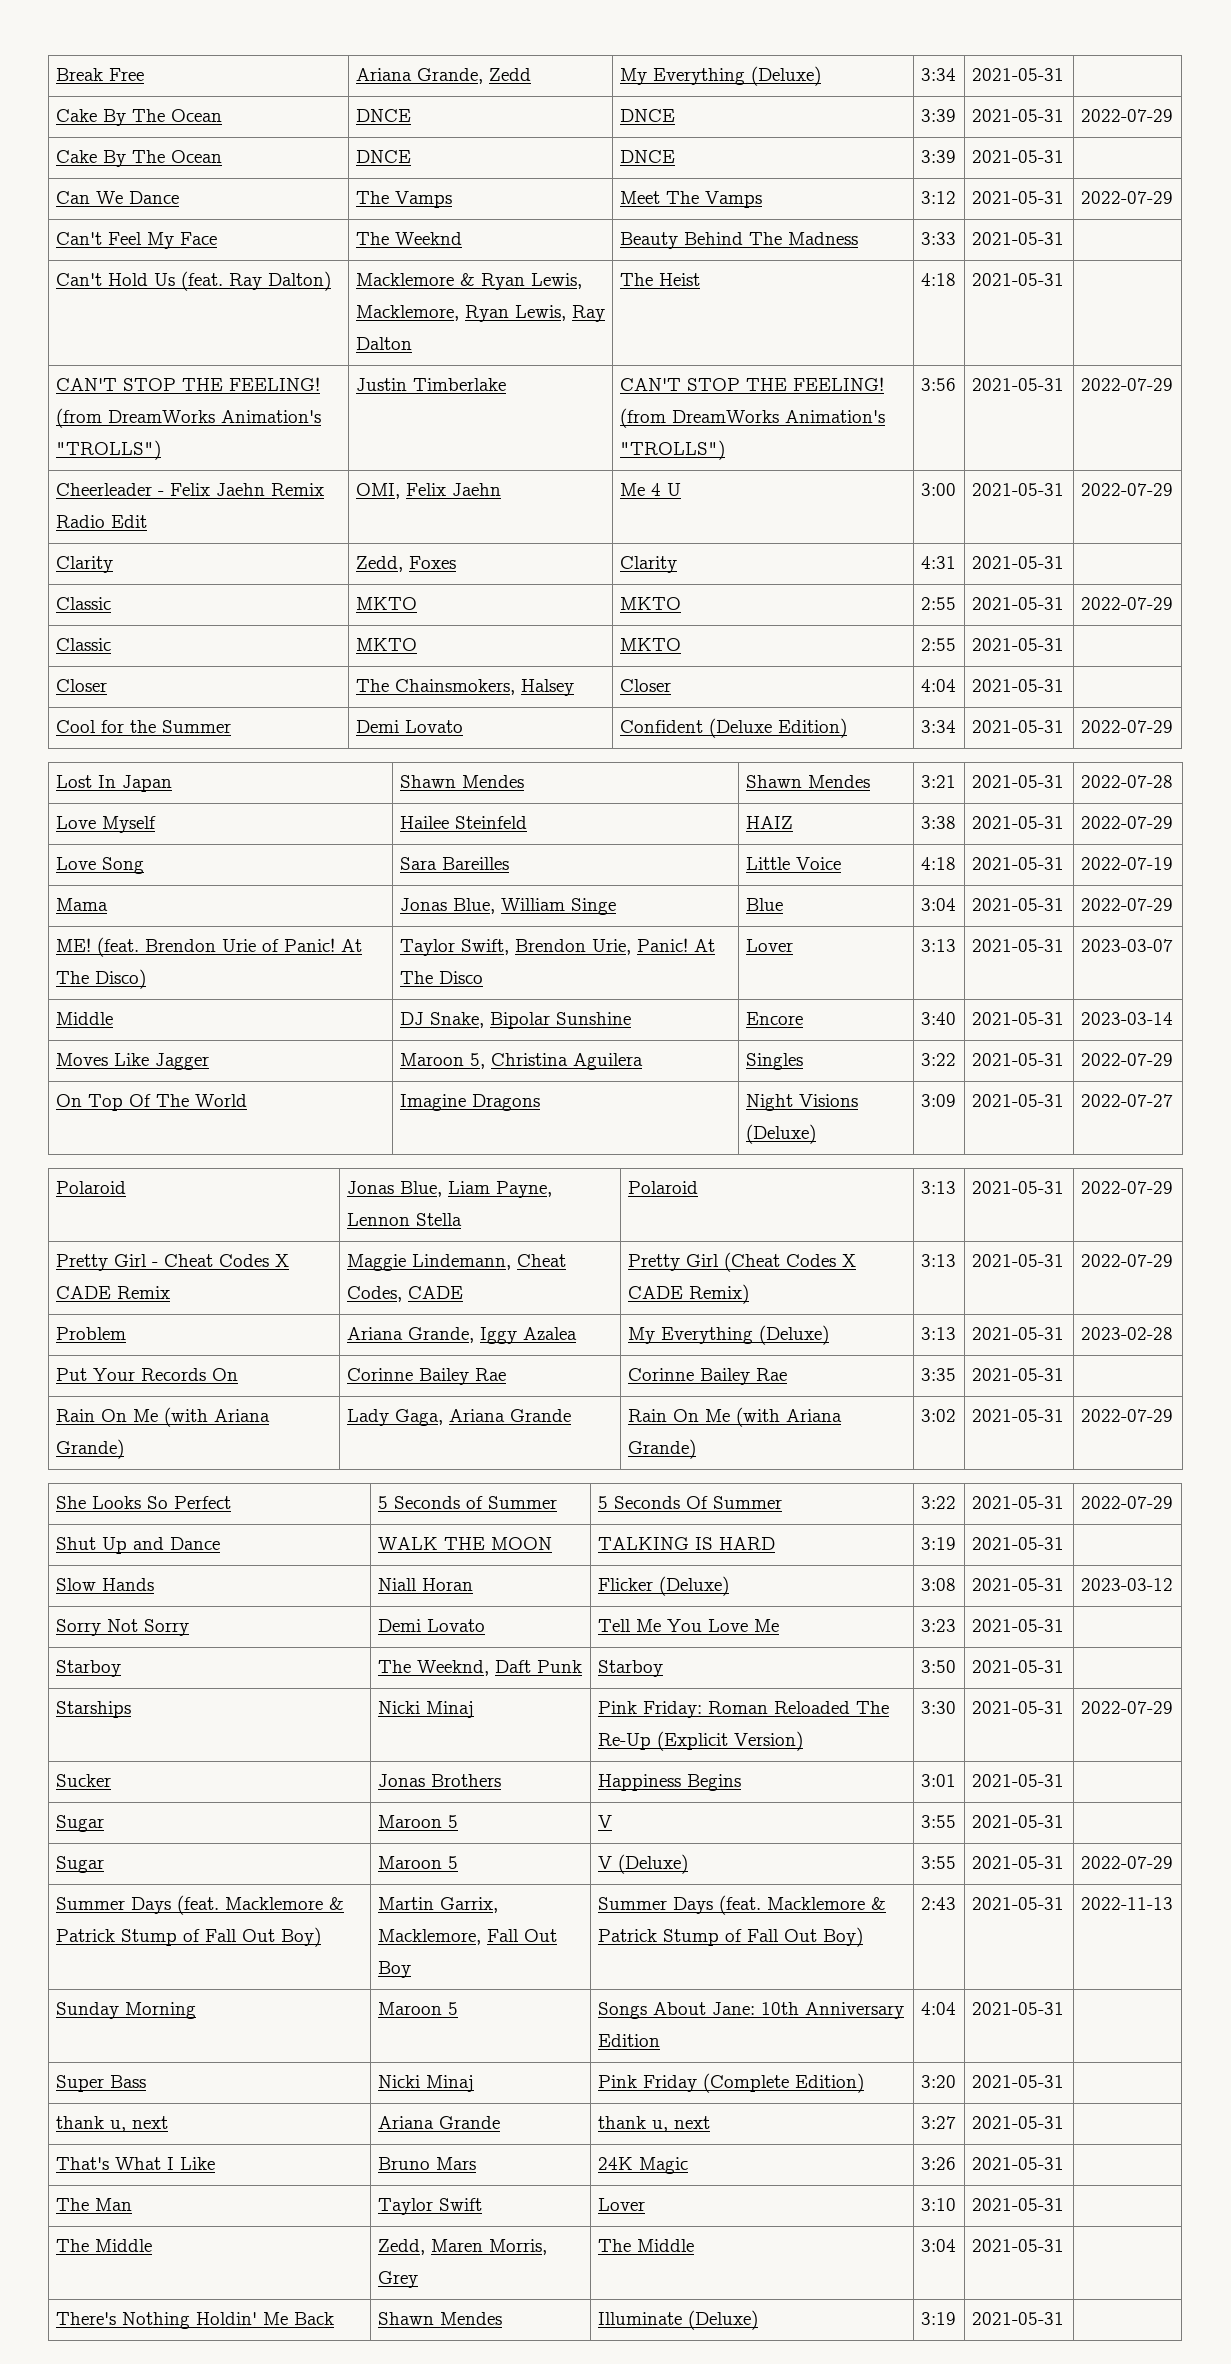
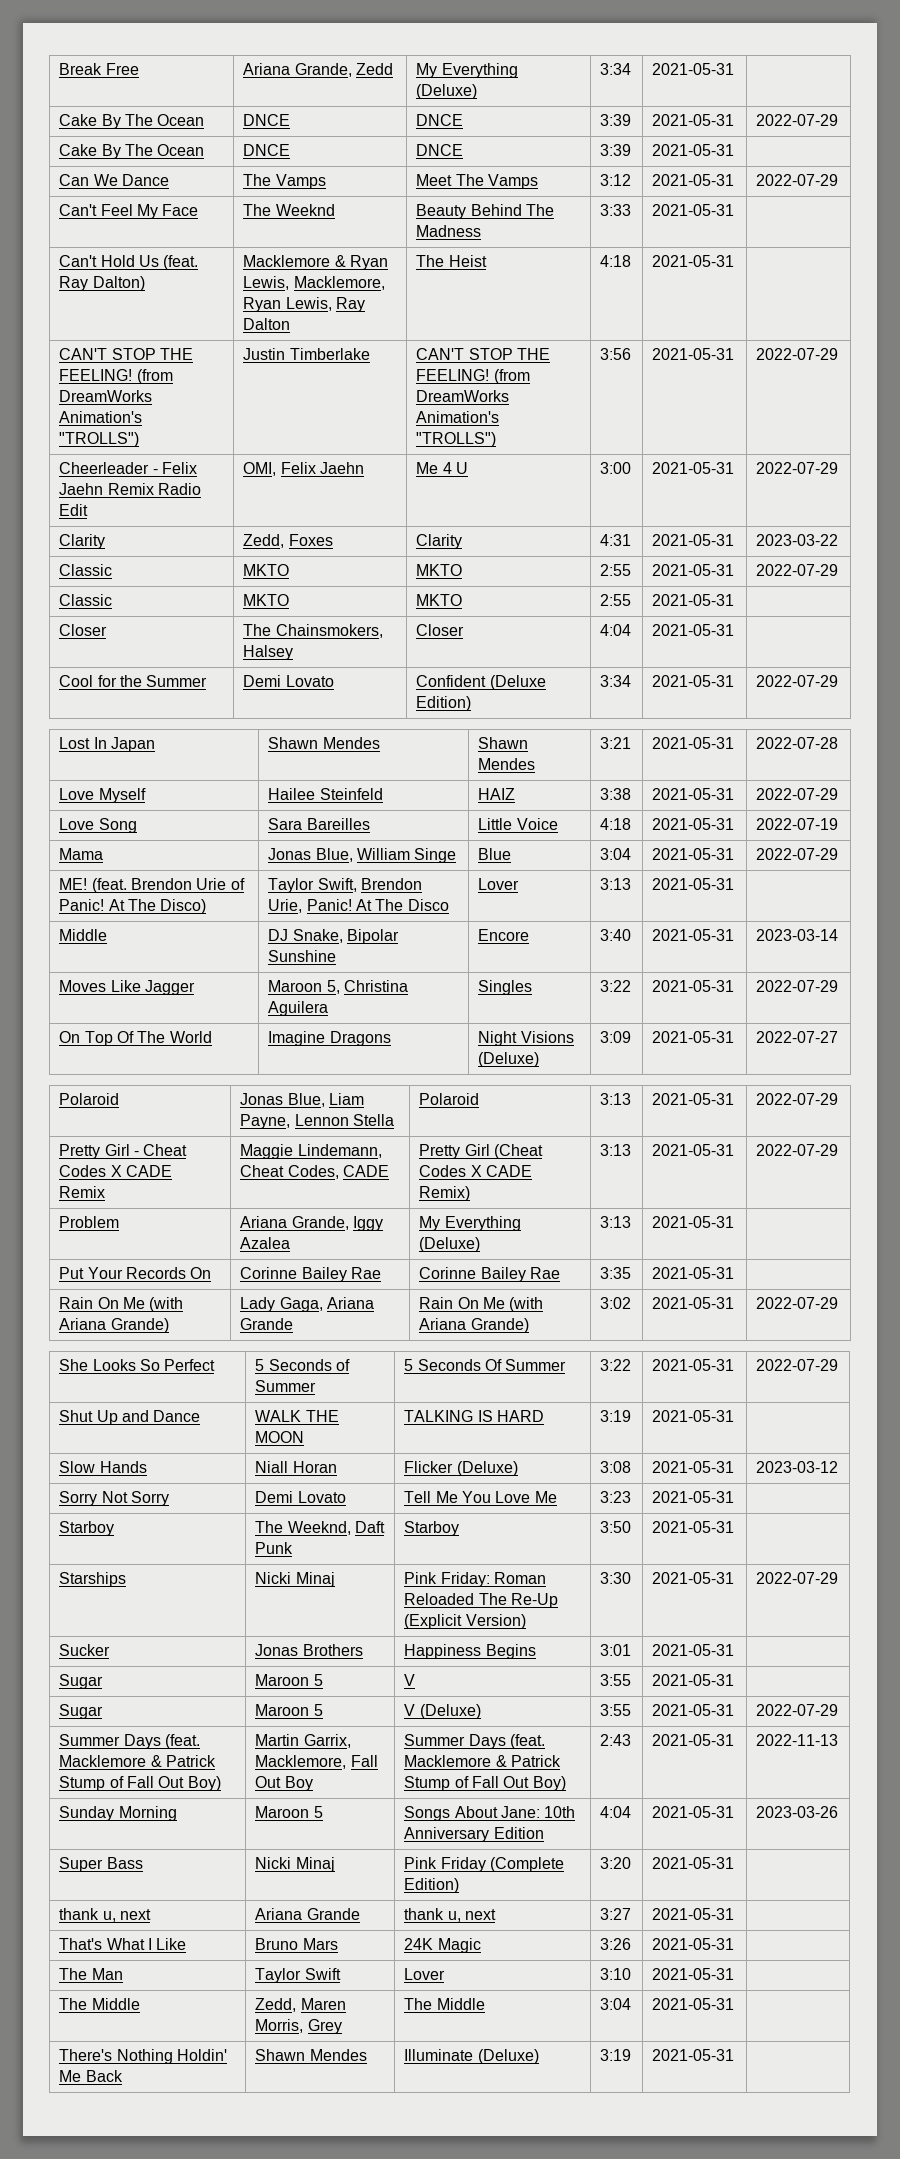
(1064, 562) none -> [756,534,839,546] 2023-03-22
[1080,939,1173,952] 2023-03-07 -> (735, 884) none
[1080,1327,1173,1340] 2023-02-28 -> (735, 1222) none
(1064, 2008) none -> [756,1806,839,1818] 2023-03-26

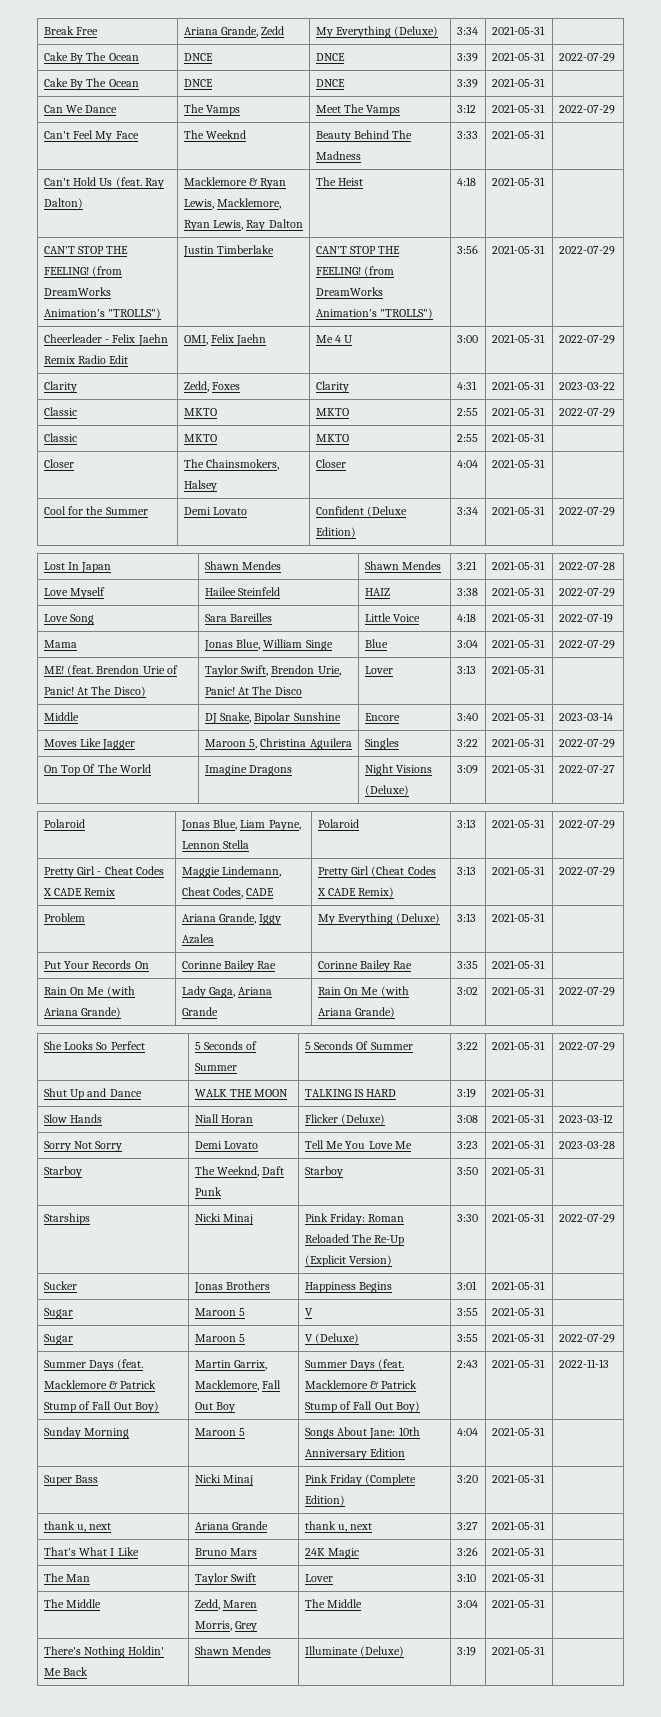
(735, 1497) none -> [558,1141,615,1149] 2023-03-28
[756,1806,839,1818] 2023-03-26 -> (545, 1431) none

